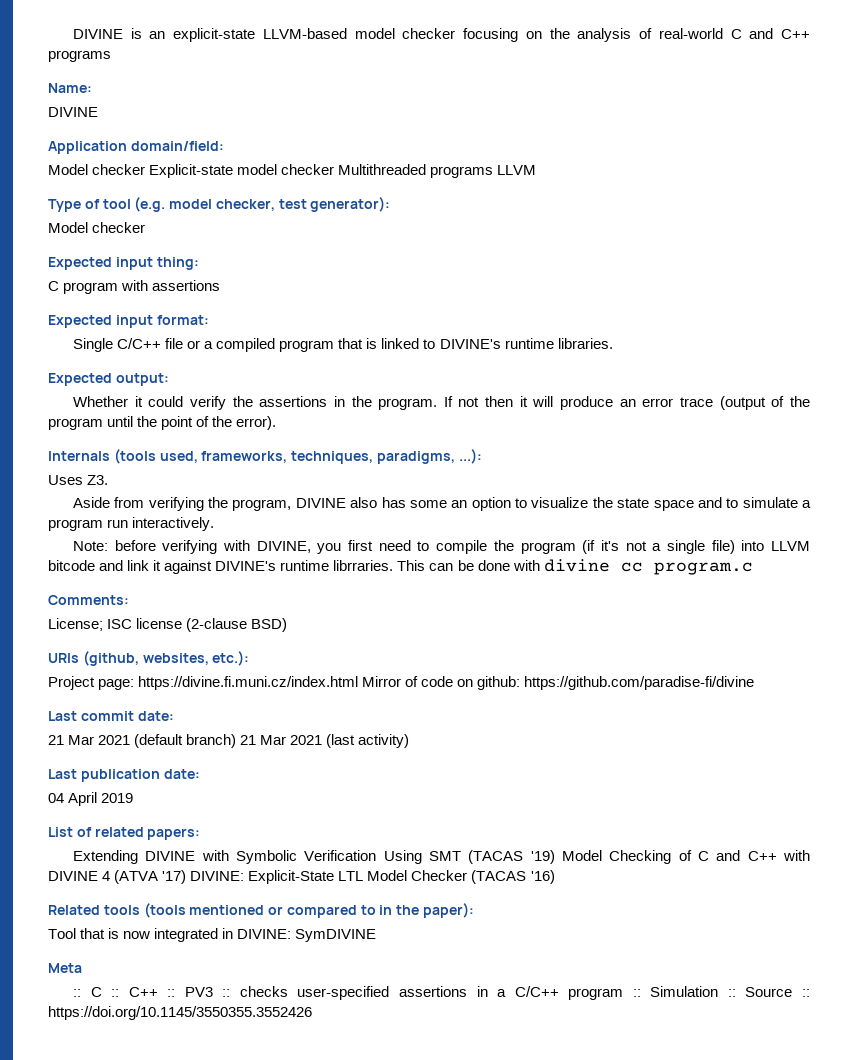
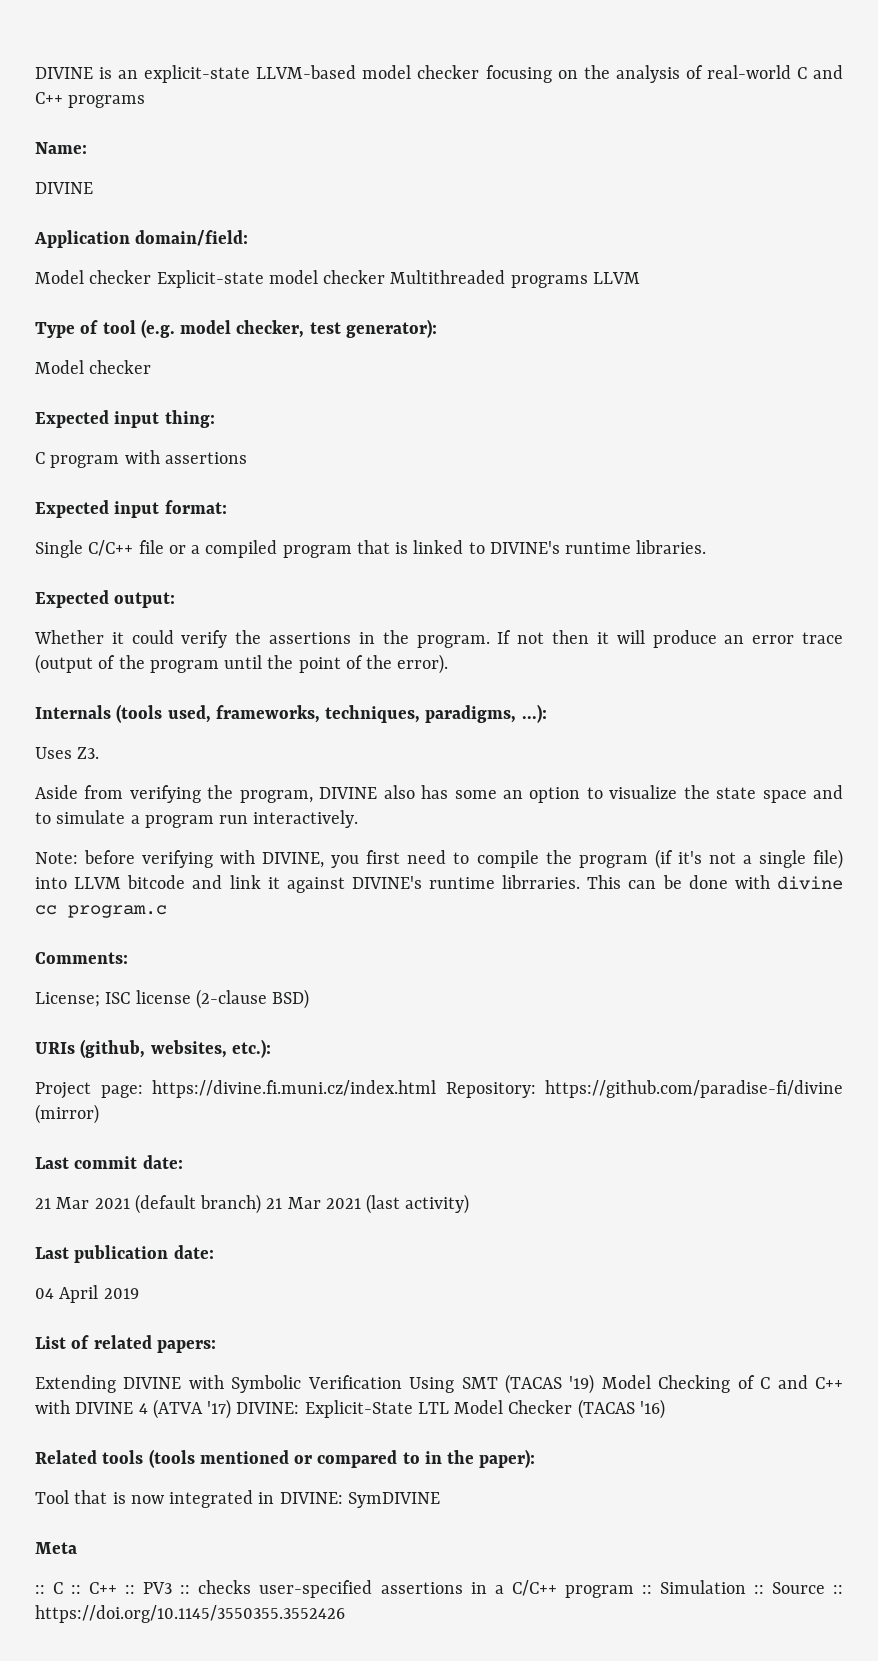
[362,676,521,690] Mirror of code on github: -> [445,1082,536,1098] Repository:
(755, 683) none -> [35,1104,99,1124] (mirror)

